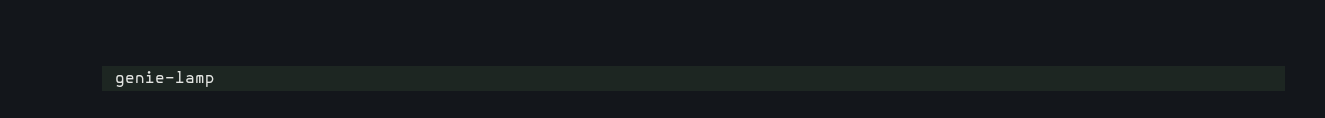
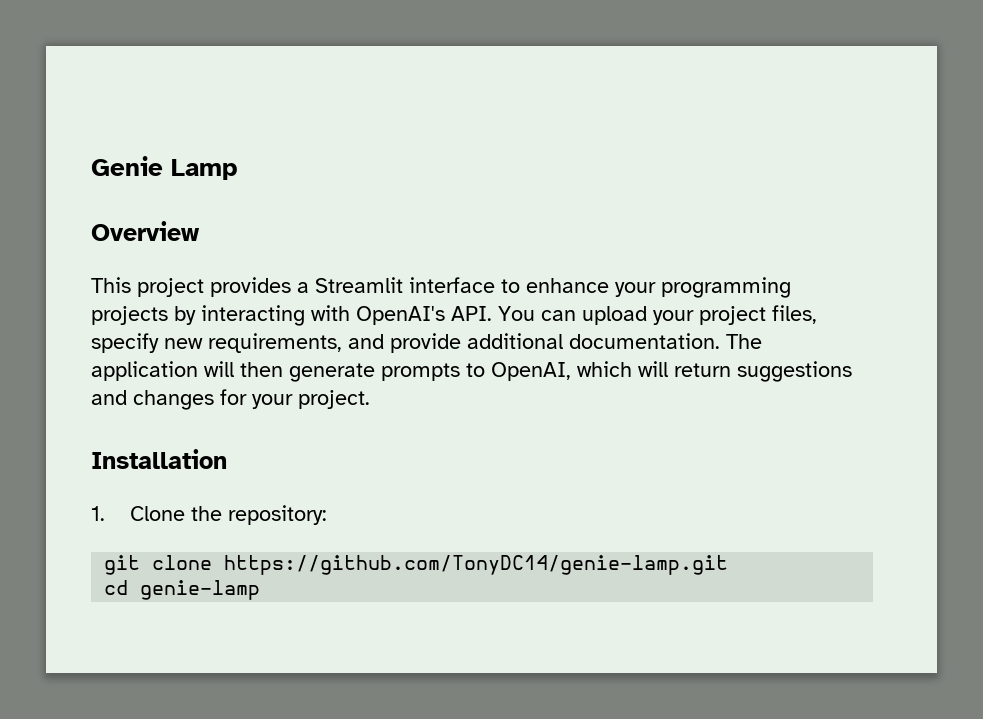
(114, 79) none -> [91,156,238,180] [91,221,200,241] [91,277,791,298] [91,305,817,326] [91,333,762,353] [91,361,852,382] [91,389,370,410] [91,449,227,469] [91,505,327,525] [104,555,729,575] [104,580,129,595] Genie Lamp // Overview // This project provides a Streamlit interface to enhance your programming projects by interacting with OpenAI's API. You can upload your project files, specify new requirements, and provide additional documentation. The application will then generate prompts to OpenAI, which will return suggestions and changes for your project. // Installation // 1. Clone the repository: // git clone https://github.com/TonyDC14/genie-lamp.git // cd

